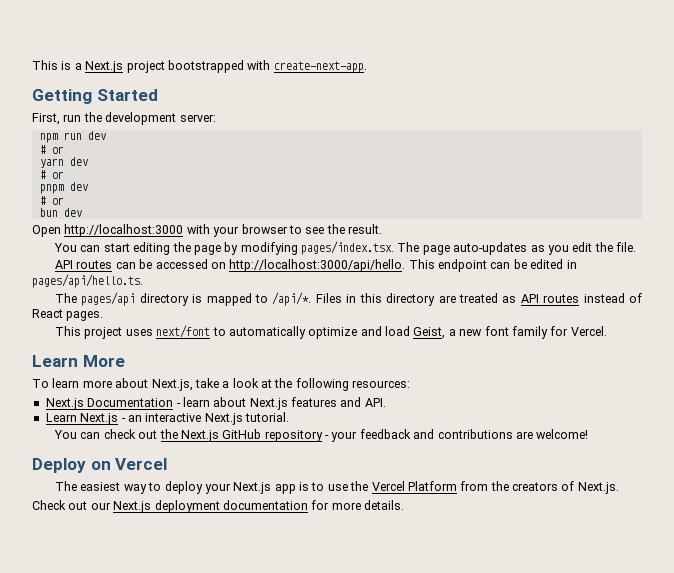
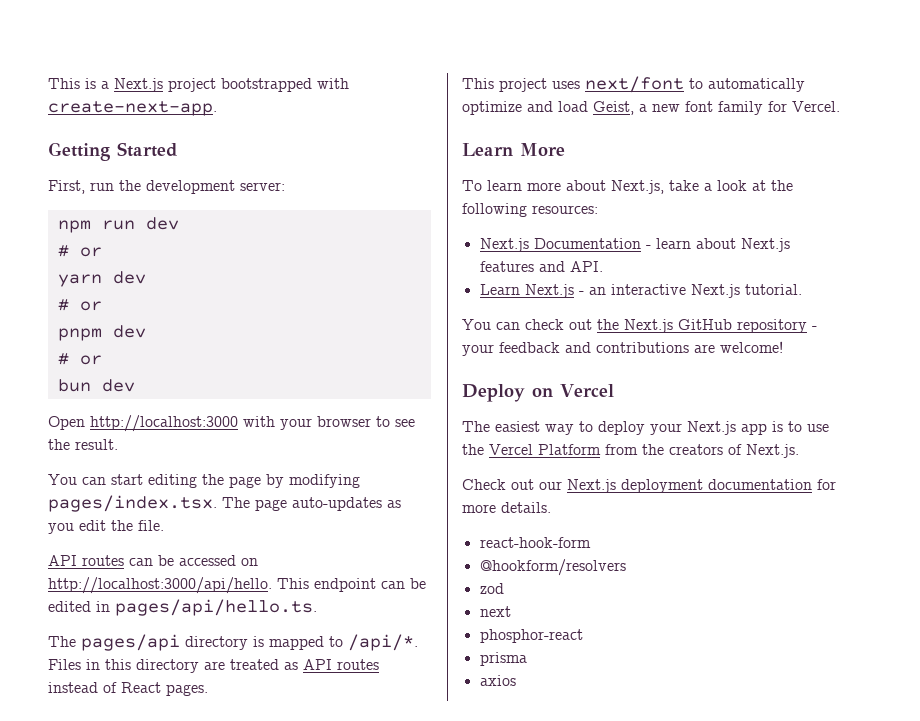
(404, 505) none -> [479,537,591,548] [479,559,626,576] [479,583,504,594] [479,606,511,617] [479,629,583,643] [479,652,527,666] [479,675,516,686] // react-hook-form // @hookform/resolvers // zod // next // phosphor-react // prisma // axios

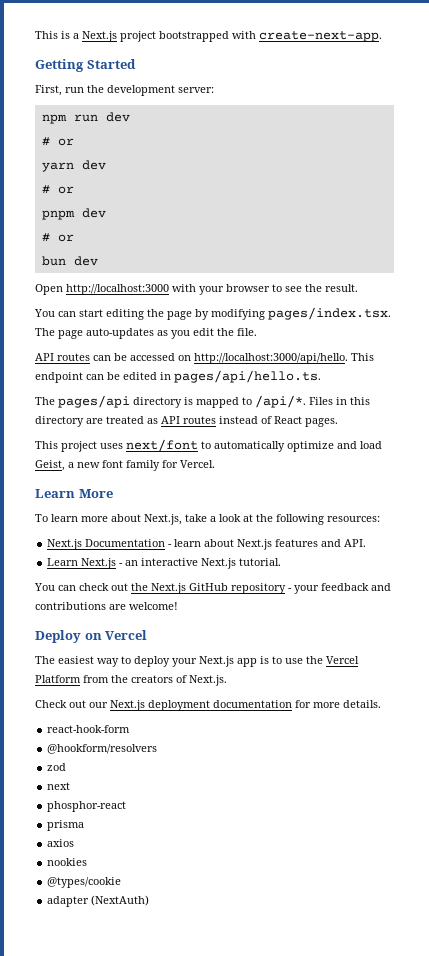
(516, 680) none -> [47,858,88,866] [47,877,122,888] [47,895,150,907] // nookies // @types/cookie // adapter (NextAuth)

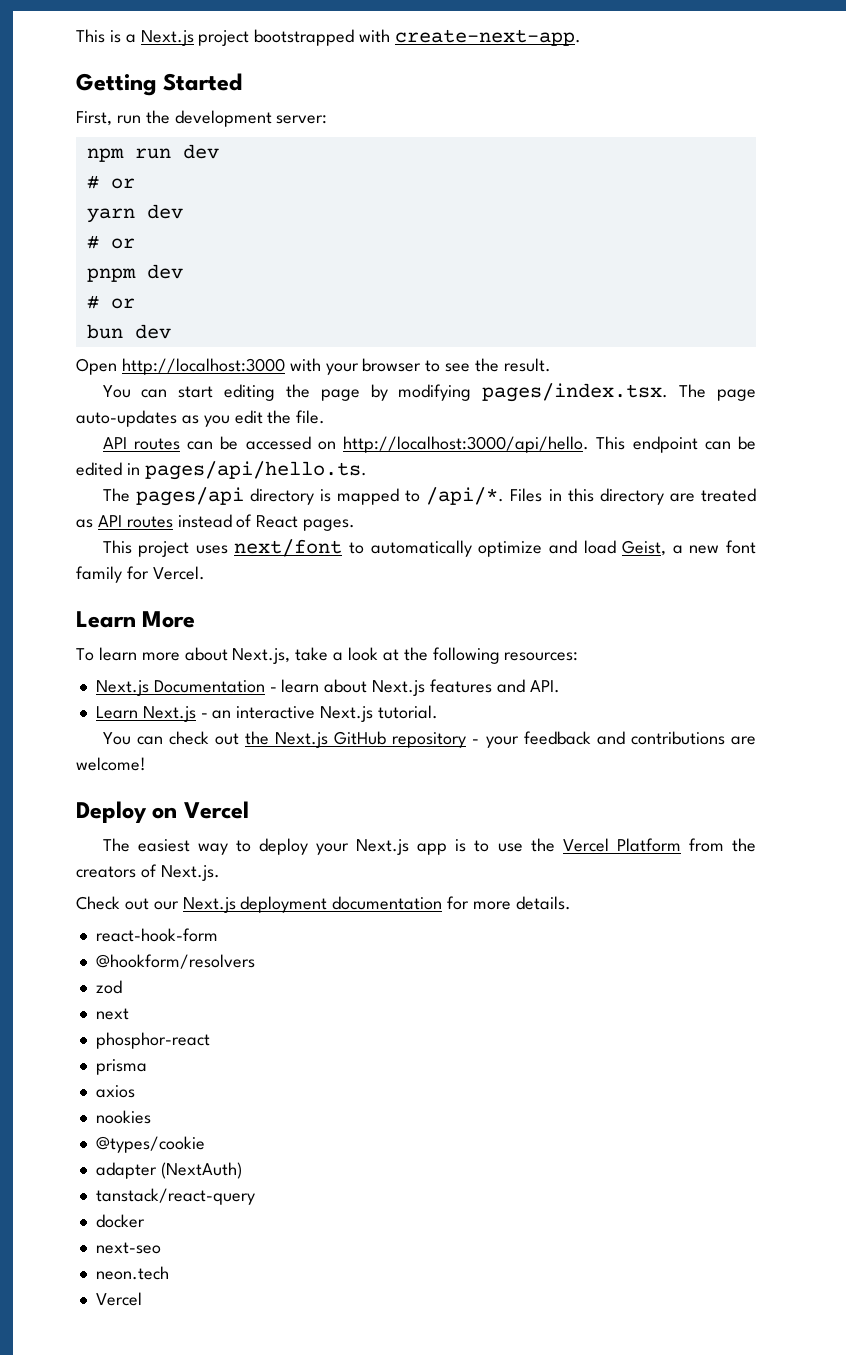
(150, 900) none -> [95,1188,255,1205] [95,1214,145,1228] [95,1242,161,1254] [95,1266,169,1280] [95,1292,142,1306] // tanstack/react-query // docker // next-seo // neon.tech // Vercel

